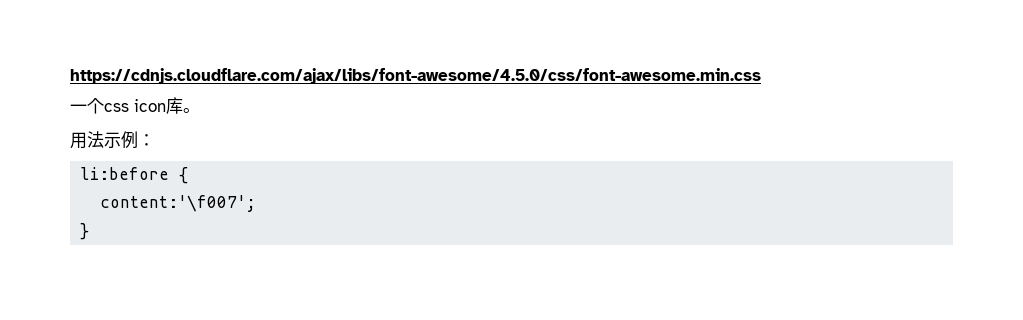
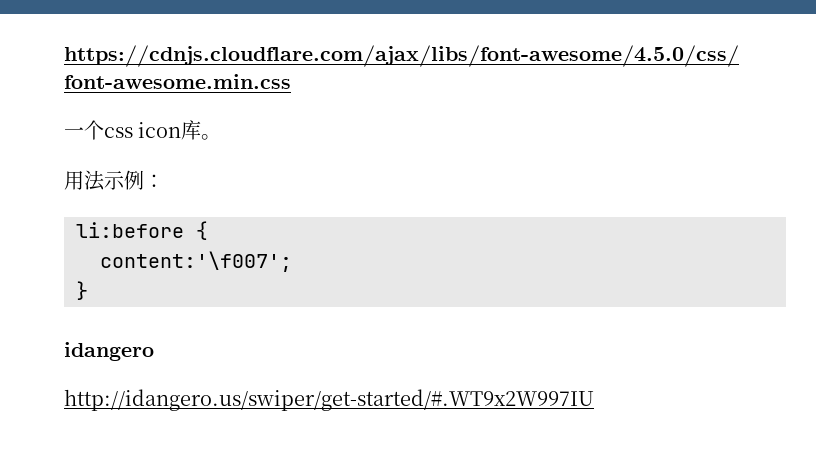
(90, 231) none -> [64,342,154,361] [64,389,594,411] // idangero // http://idangero.us/swiper/get-started/#.WT9x2W997IU

